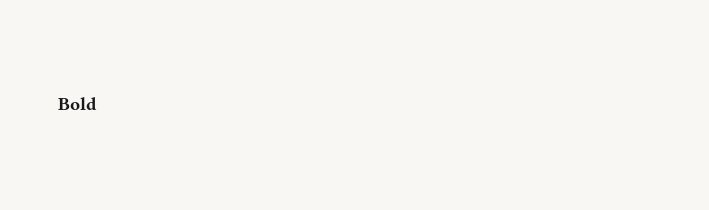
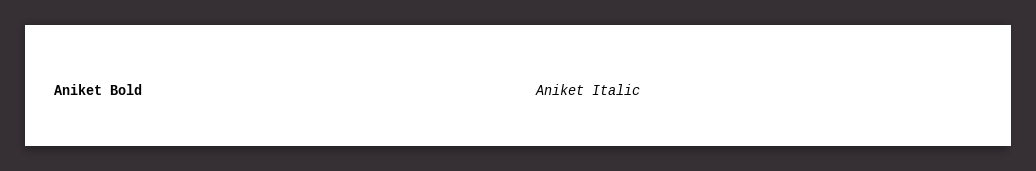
(58, 104) none -> [54,84,102,95] Aniket
(97, 104) none -> [535,84,640,95] // Aniket Italic

